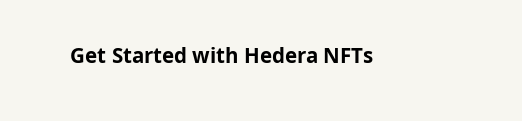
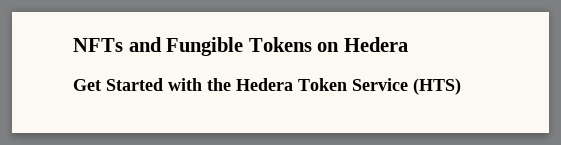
[70,47,374,63] Get Started with Hedera NFTs -> [73,37,408,56] [73,78,461,95] NFTs and Fungible Tokens on Hedera // Get Started with the Hedera Token Service (HTS)

